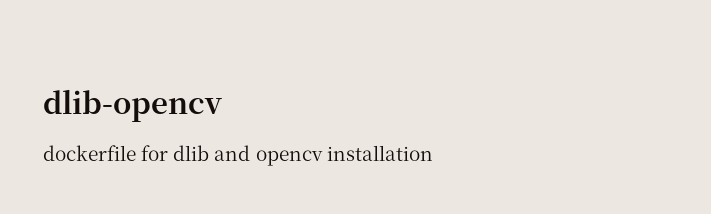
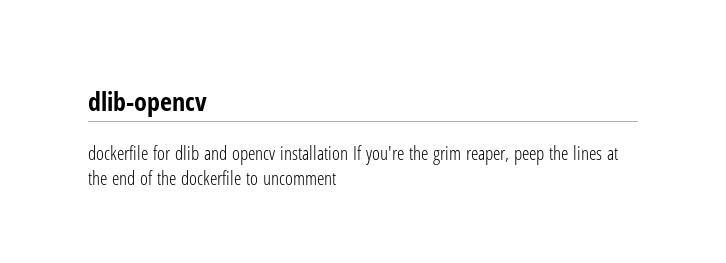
(433, 153) none -> [352,145,618,165] [88,170,336,185] If you're the grim reaper, peep the lines at the end of the dockerfile to uncomment

